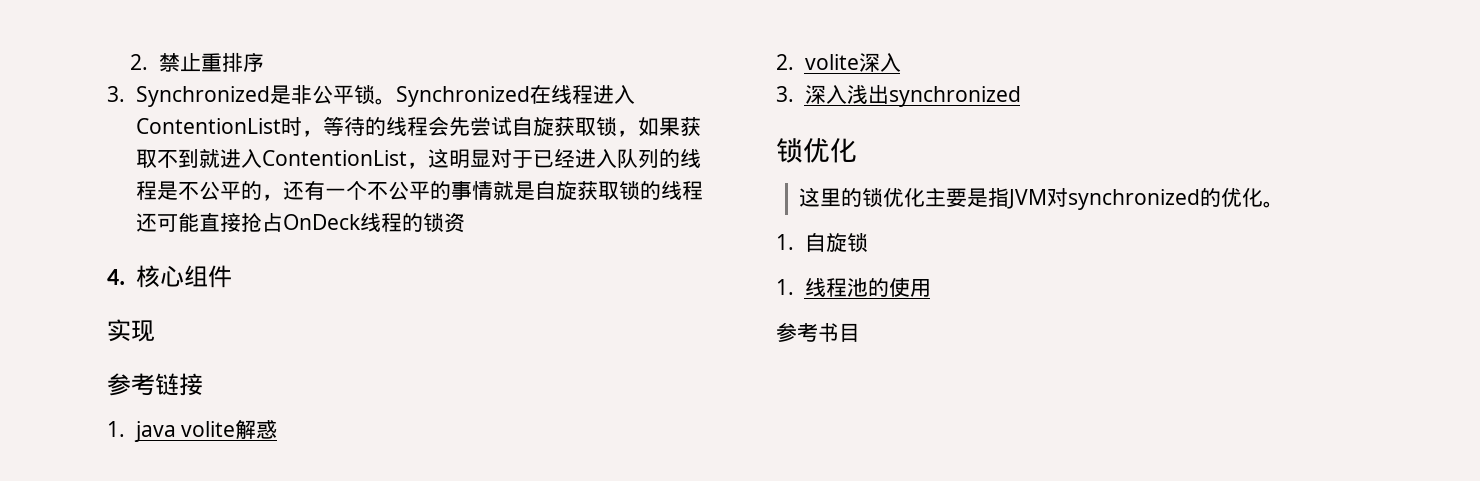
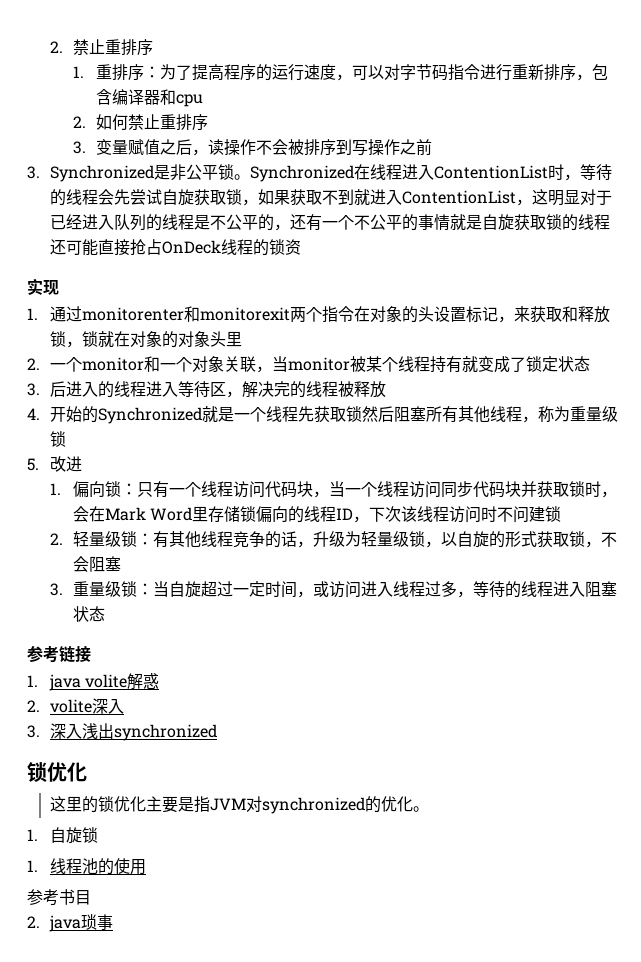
(264, 62) none -> [72,64,608,81] [95,89,203,107] [72,114,208,131] [72,139,432,156] // 1.重排序：为了提高程序的运行速度，可以对字节码指令进行重新排序，包含编译器和cpu // 2.如何禁止重排序 // 3.变量赋值之后，读操作不会被排序到写操作之前
[107,265,232,288] [107,319,155,342] 4.核心组件 // 实现 -> [27,278,59,295] [27,306,610,323] [49,331,242,348] [27,356,590,373] [27,381,386,398] [27,406,618,424] [49,431,66,447] [27,456,82,472] [49,481,617,498] [72,506,562,523] [49,531,617,548] [72,556,121,572] [49,581,617,598] [72,606,105,622] 实现 // 1.通过monitorenter和monitorexit两个指令在对象的头设置标记，来获取和释放锁，锁就在对象的对象头里 // 2.一个monitor和一个对象关联，当monitor被某个线程持有就变成了锁定状态 // 3.后进入的线程进入等待区，解决完的线程被释放 // 4.开始的Synchronized就是一个线程先获取锁然后阻塞所有其他线程，称为重量级锁 // 5.改进 // 1.偏向锁：只有一个线程访问代码块，当一个线程访问同步代码块并获取锁时，会在Mark Word里存储锁偏向的线程ID，下次该线程访问时不问建锁 // 2.轻量级锁：有其他线程竞争的话，升级为轻量级锁，以自旋的形式获取锁，不会阻塞 // 3.重量级锁：当自旋超过一定时间，或访问进入线程过多，等待的线程进入阻塞状态
(860, 332) none -> [27,914,113,932] // 2. java琐事

